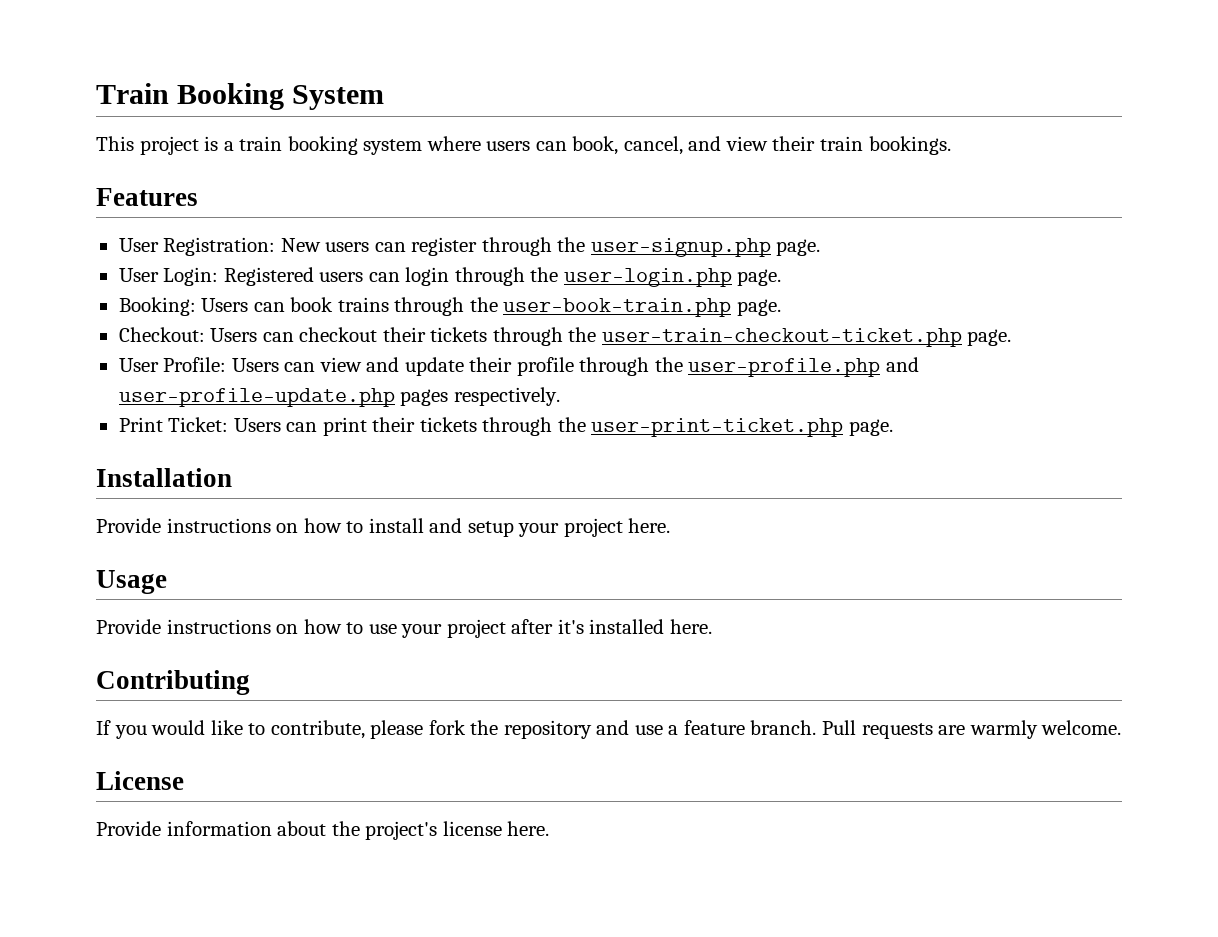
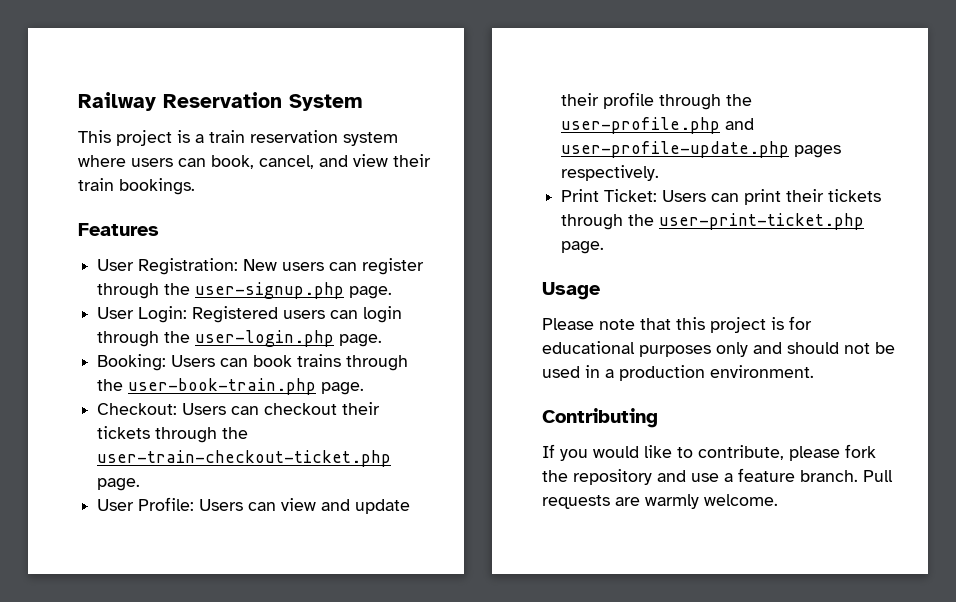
[96,83,285,110] Train Booking -> [78,92,282,111] Railway Reservation
[287,136,358,155] booking -> [250,130,338,143] reservation
[96,468,232,487] [96,518,671,537] [96,570,167,594] [96,619,712,638] Installation // Provide instructions on how to install and setup your project here. // Usage // Provide instructions on how to use your project after it's installed here. -> [542,282,600,300] [542,316,812,333] [542,341,895,357] [542,365,814,381] Usage // Please note that this project is for educational purposes only and should not be used in a production environment.
[96,771,184,790] [96,821,550,840] // License // Provide information about the project's license here. -> (778, 500) none

